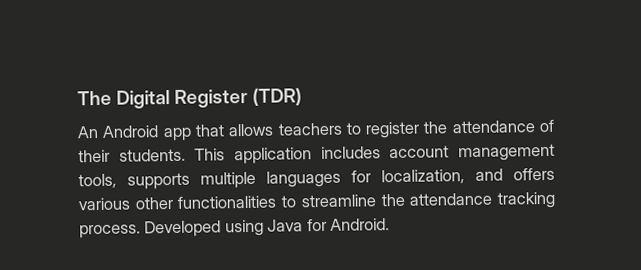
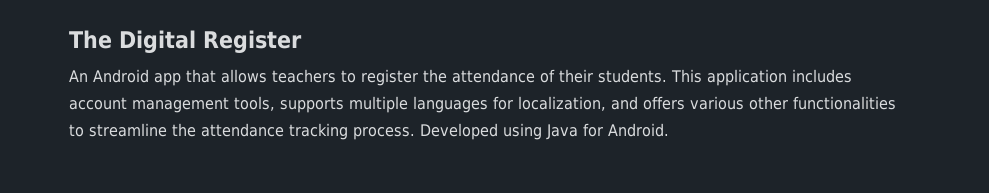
[252,87,303,106] (TDR) -> (302, 41) none

